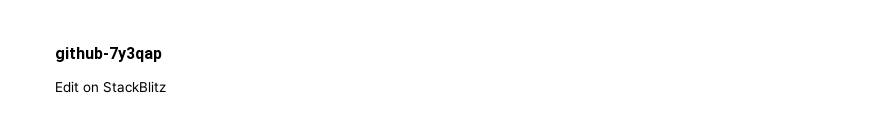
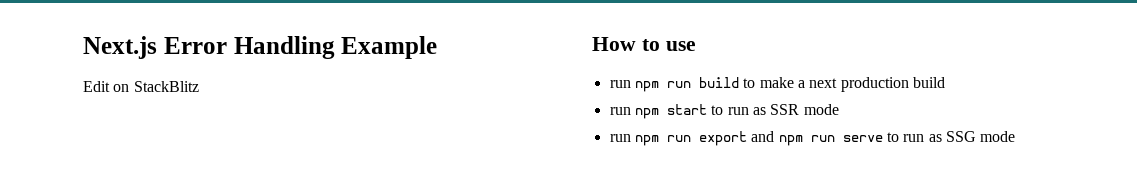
[55,47,162,62] github-7y3qap -> [83,36,438,59] Next.js Error Handling Example
(166, 87) none -> [592,37,696,51] [609,77,945,92] [609,104,839,119] [609,131,1016,146] // How to use // run npm run build to make a next production build // run npm start to run as SSR mode // run npm run export and npm run serve to run as SSG mode

